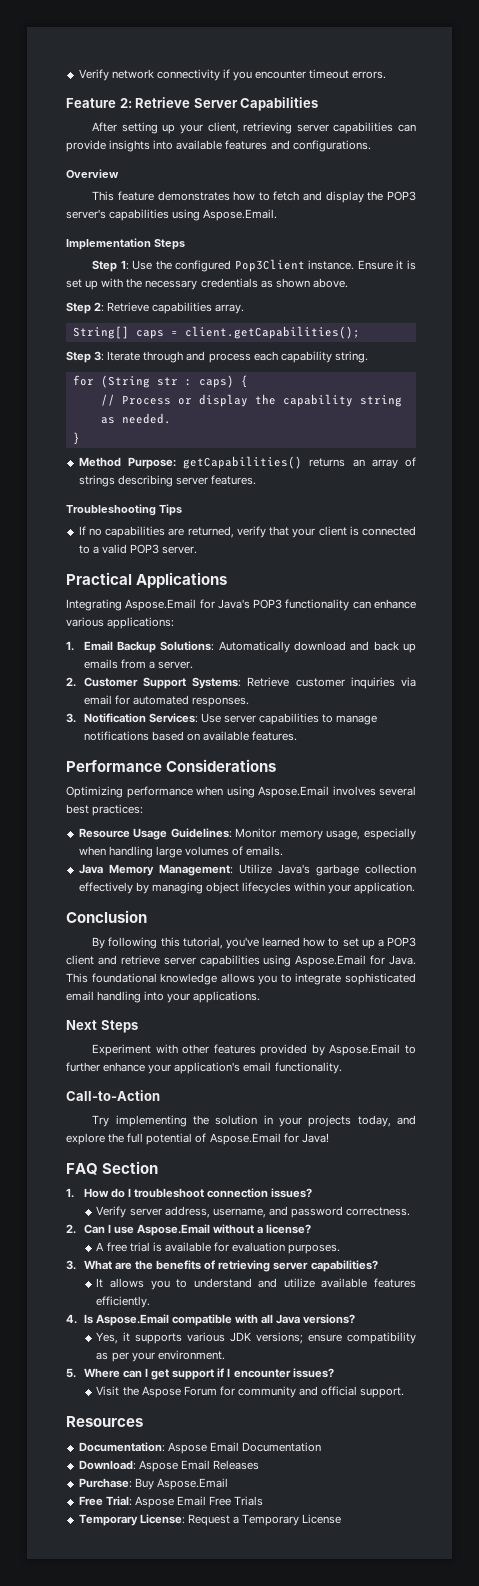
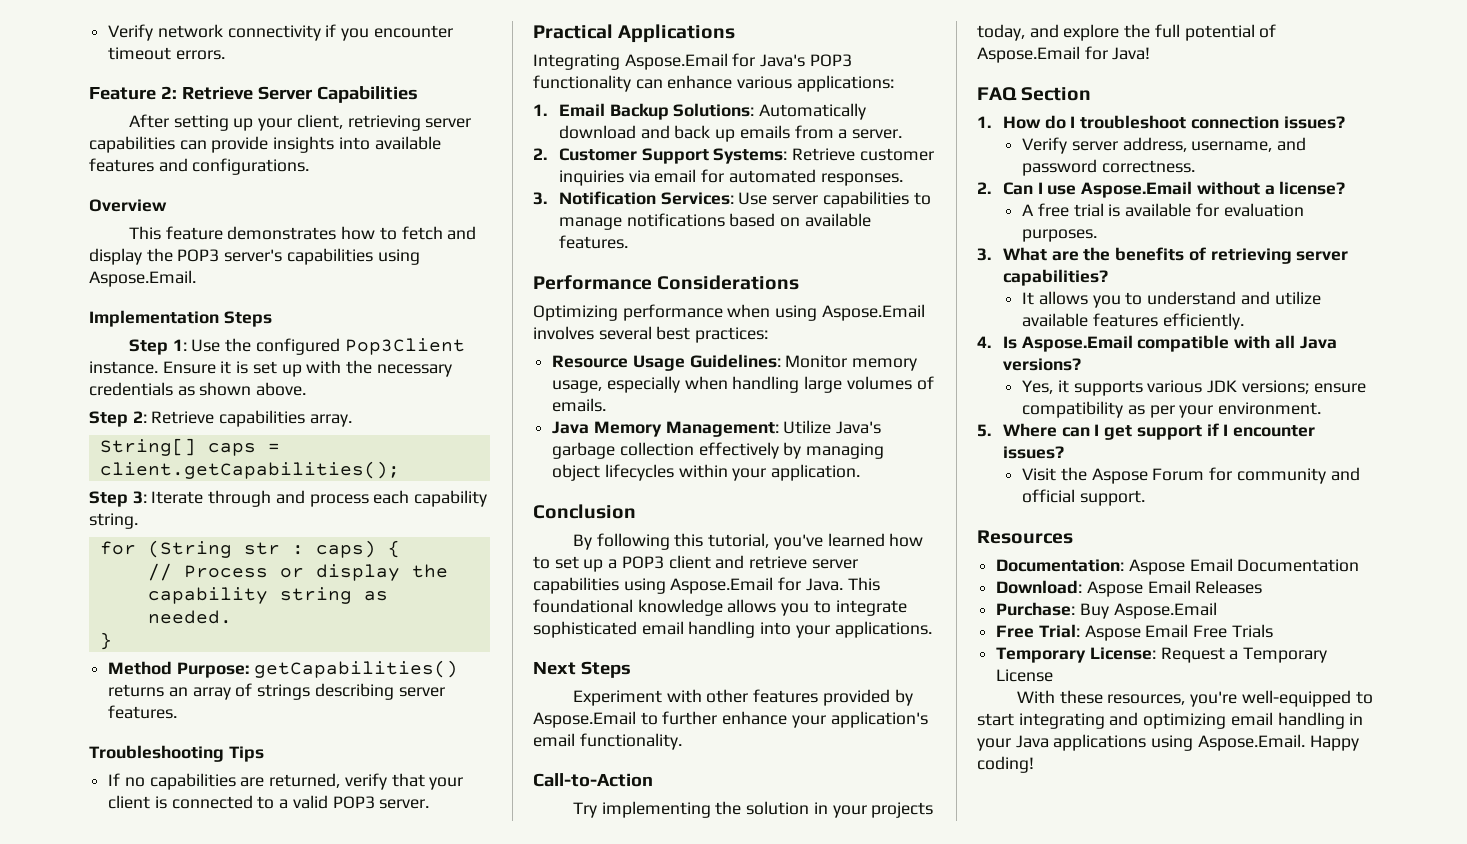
(342, 1519) none -> [1016,690,1373,707] [977,712,1364,729] [977,734,1359,751] [977,756,1034,773] // With these resources, you're well-equipped to start integrating and optimizing email handling in your Java applications using Aspose.Email. Happy coding!

